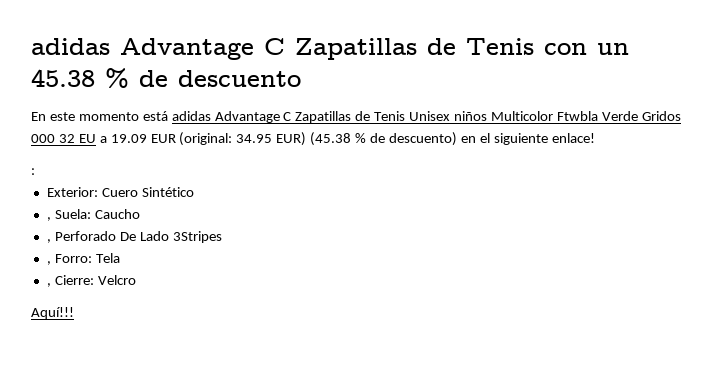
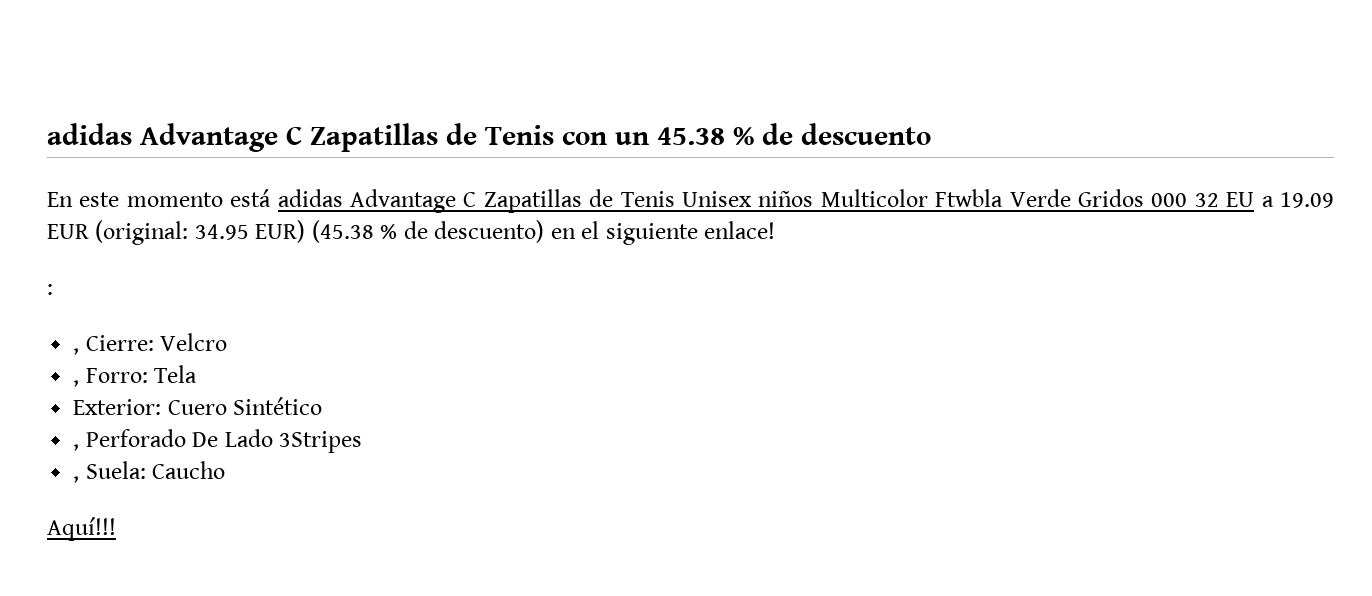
(35, 171) none -> [73,333,228,355] [73,365,198,387] // , Cierre: Velcro // , Forro: Tela
[46,209,140,221] // , Suela: Caucho -> (323, 406) none
[54,253,120,263] [46,275,136,287] Forro: Tela // , Cierre: Velcro -> [85,461,226,479] Suela: Caucho

